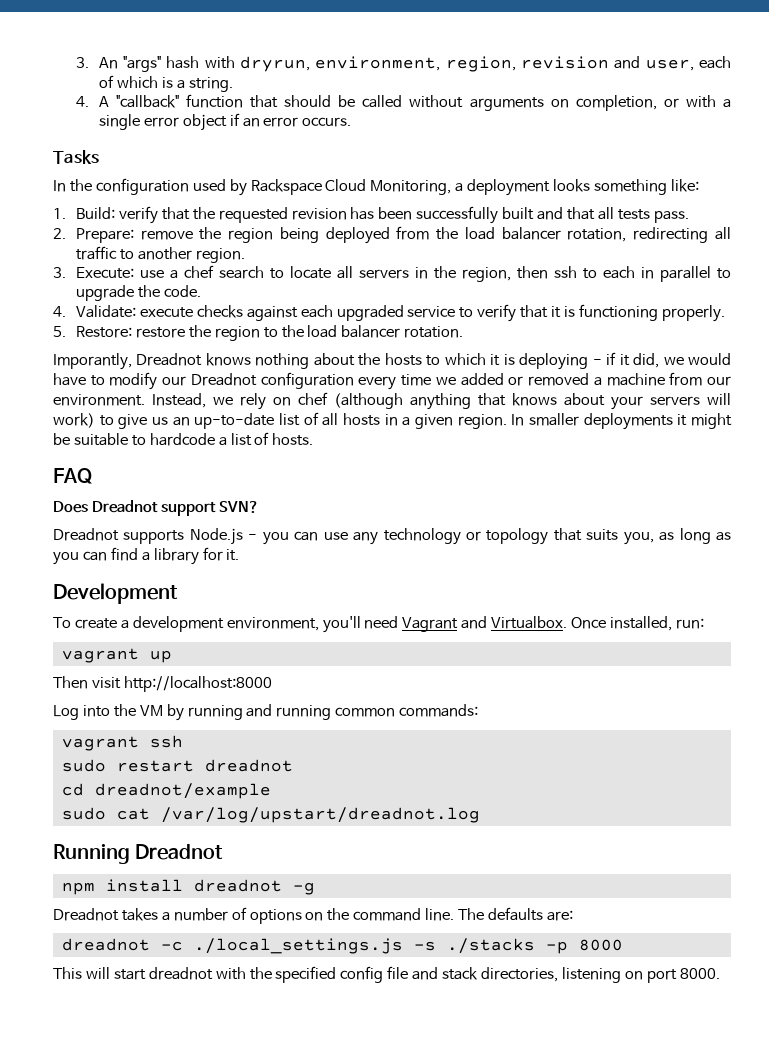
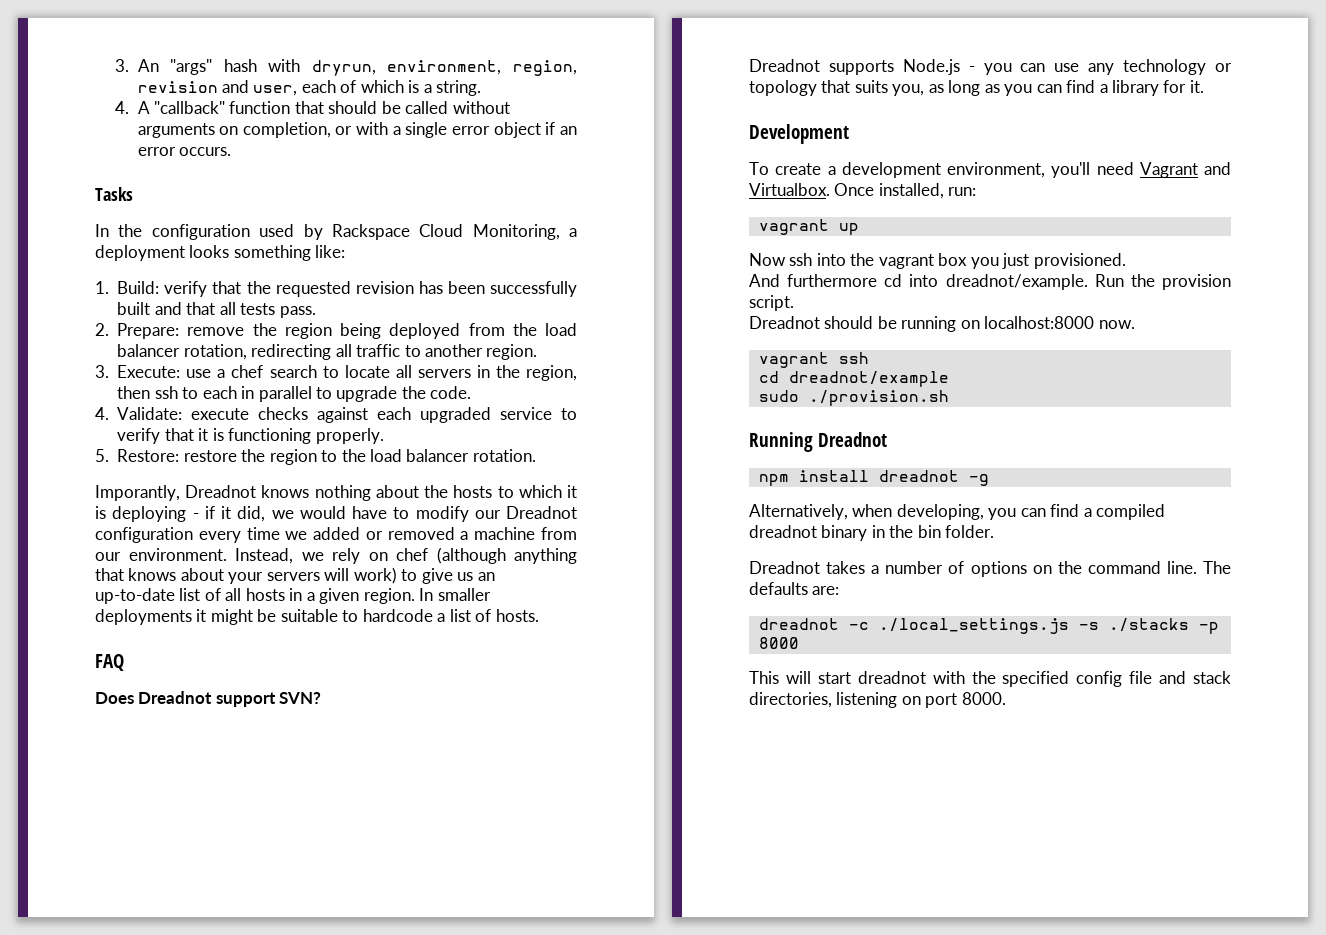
[53,676,272,692] [53,704,479,721] Then visit http://localhost:8000 // Log into the VM by running and running common commands: -> [749,253,1126,269] [749,274,1231,290] [749,295,794,311] [749,316,1135,332] Now ssh into the vagrant box you just provisioned. // And furthermore cd into dreadnot/example. Run the provision script. // Dreadnot should be running on localhost:8000 now.
[61,759,293,772] // sudo restart dreadnot -> (869, 358) none
[116,807,480,823] cat /var/log/upstart/dreadnot.log -> [808,390,949,406] ./provision.sh
(315, 888) none -> [749,504,1166,520] [749,525,995,541] // Alternatively, when developing, you can find a compiled dreadnot binary in the bin folder.

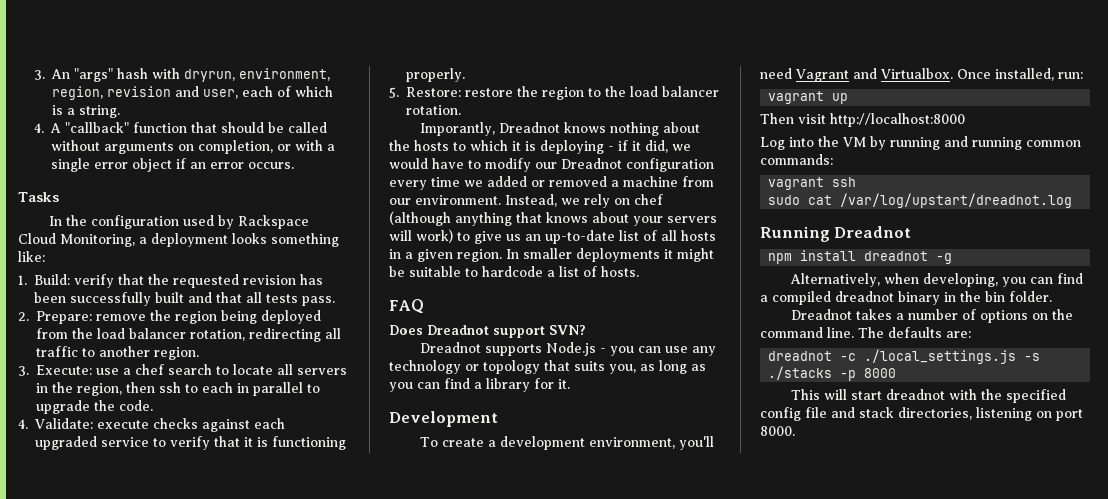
[749,253,1126,269] [749,274,1231,290] [749,295,794,311] [749,316,1135,332] Now ssh into the vagrant box you just provisioned. // And furthermore cd into dreadnot/example. Run the provision script. // Dreadnot should be running on localhost:8000 now. -> [760,113,965,127] [760,136,1081,150] [760,154,833,165] Then visit http://localhost:8000 // Log into the VM by running and running common commands:
[758,371,949,387] // cd dreadnot/example -> (857, 182) none
[808,390,949,406] ./provision.sh -> [808,193,1073,208] cat /var/log/upstart/dreadnot.log

